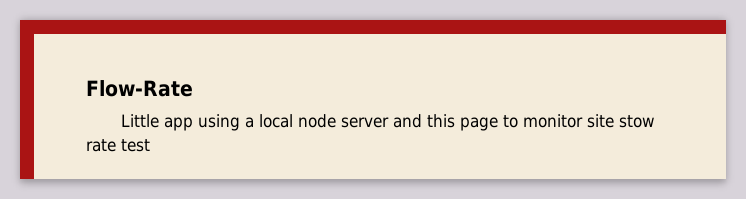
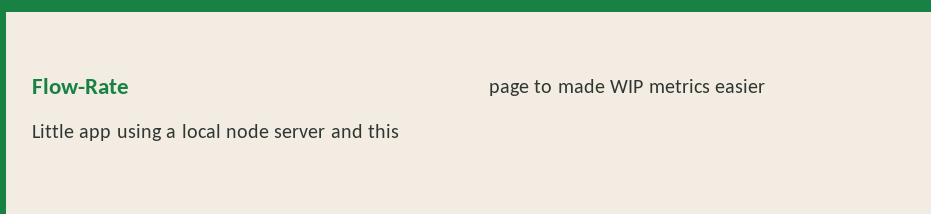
[522,114,655,128] [86,139,150,152] monitor site stow rate test -> [557,79,765,93] made WIP metrics easier

